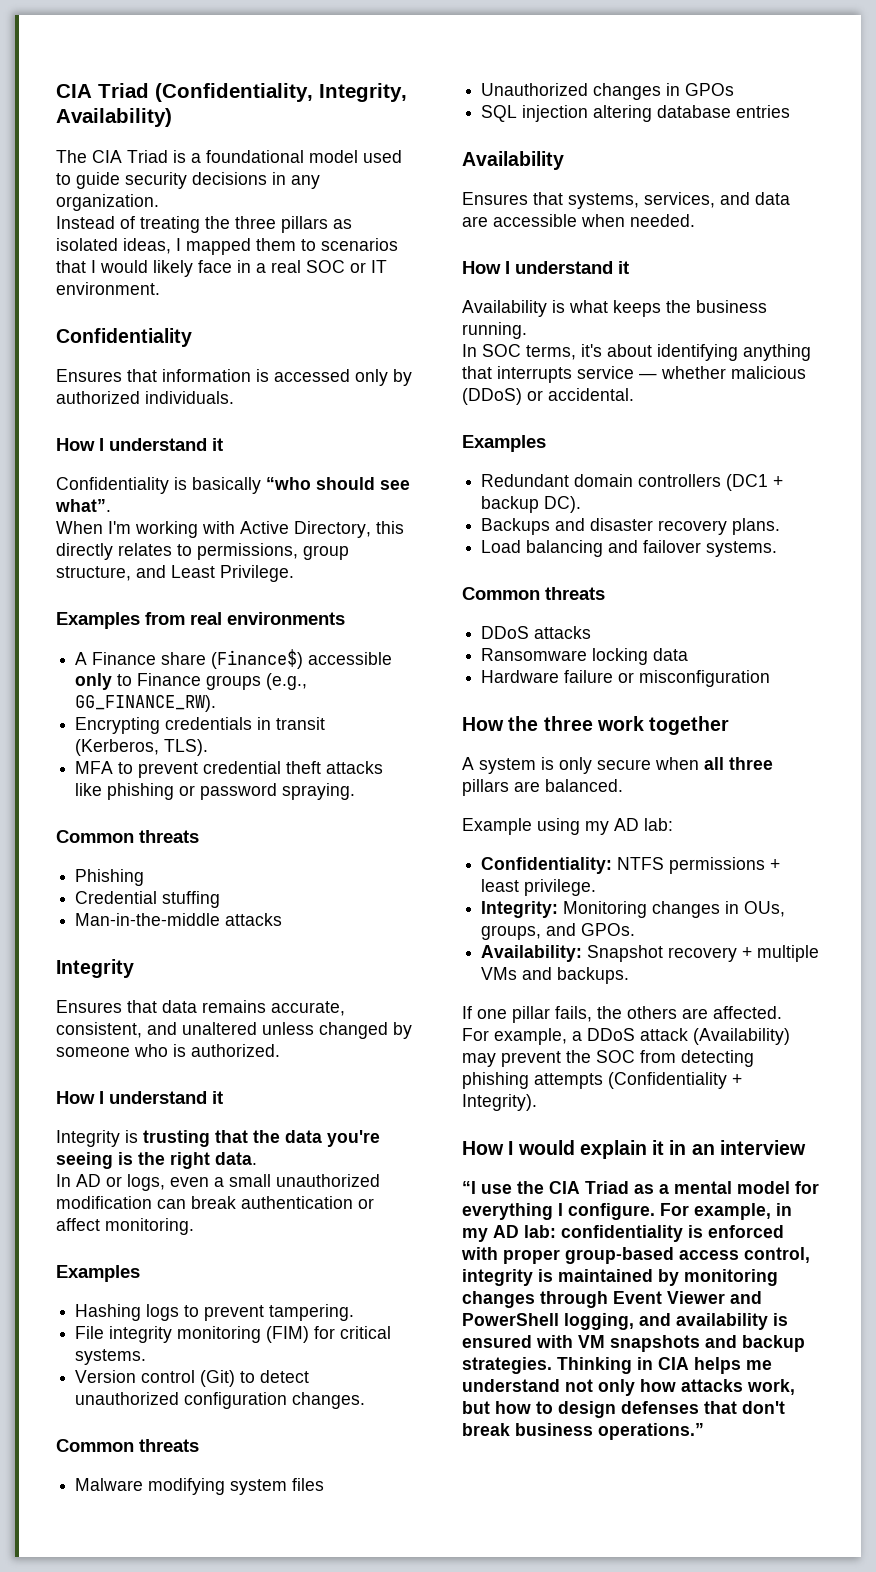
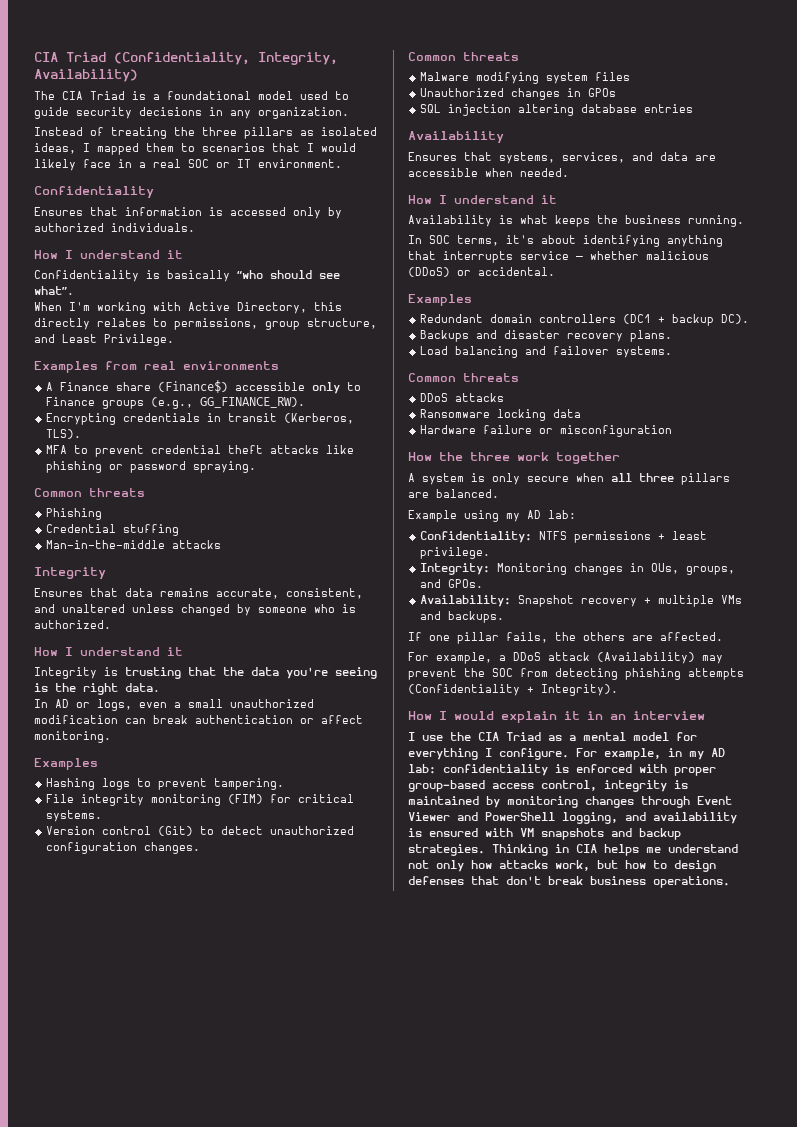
[462,1181,476,1194] “I -> [408,732,415,741] I
[598,1423,704,1440] operations.” -> [653,876,730,888] operations.

